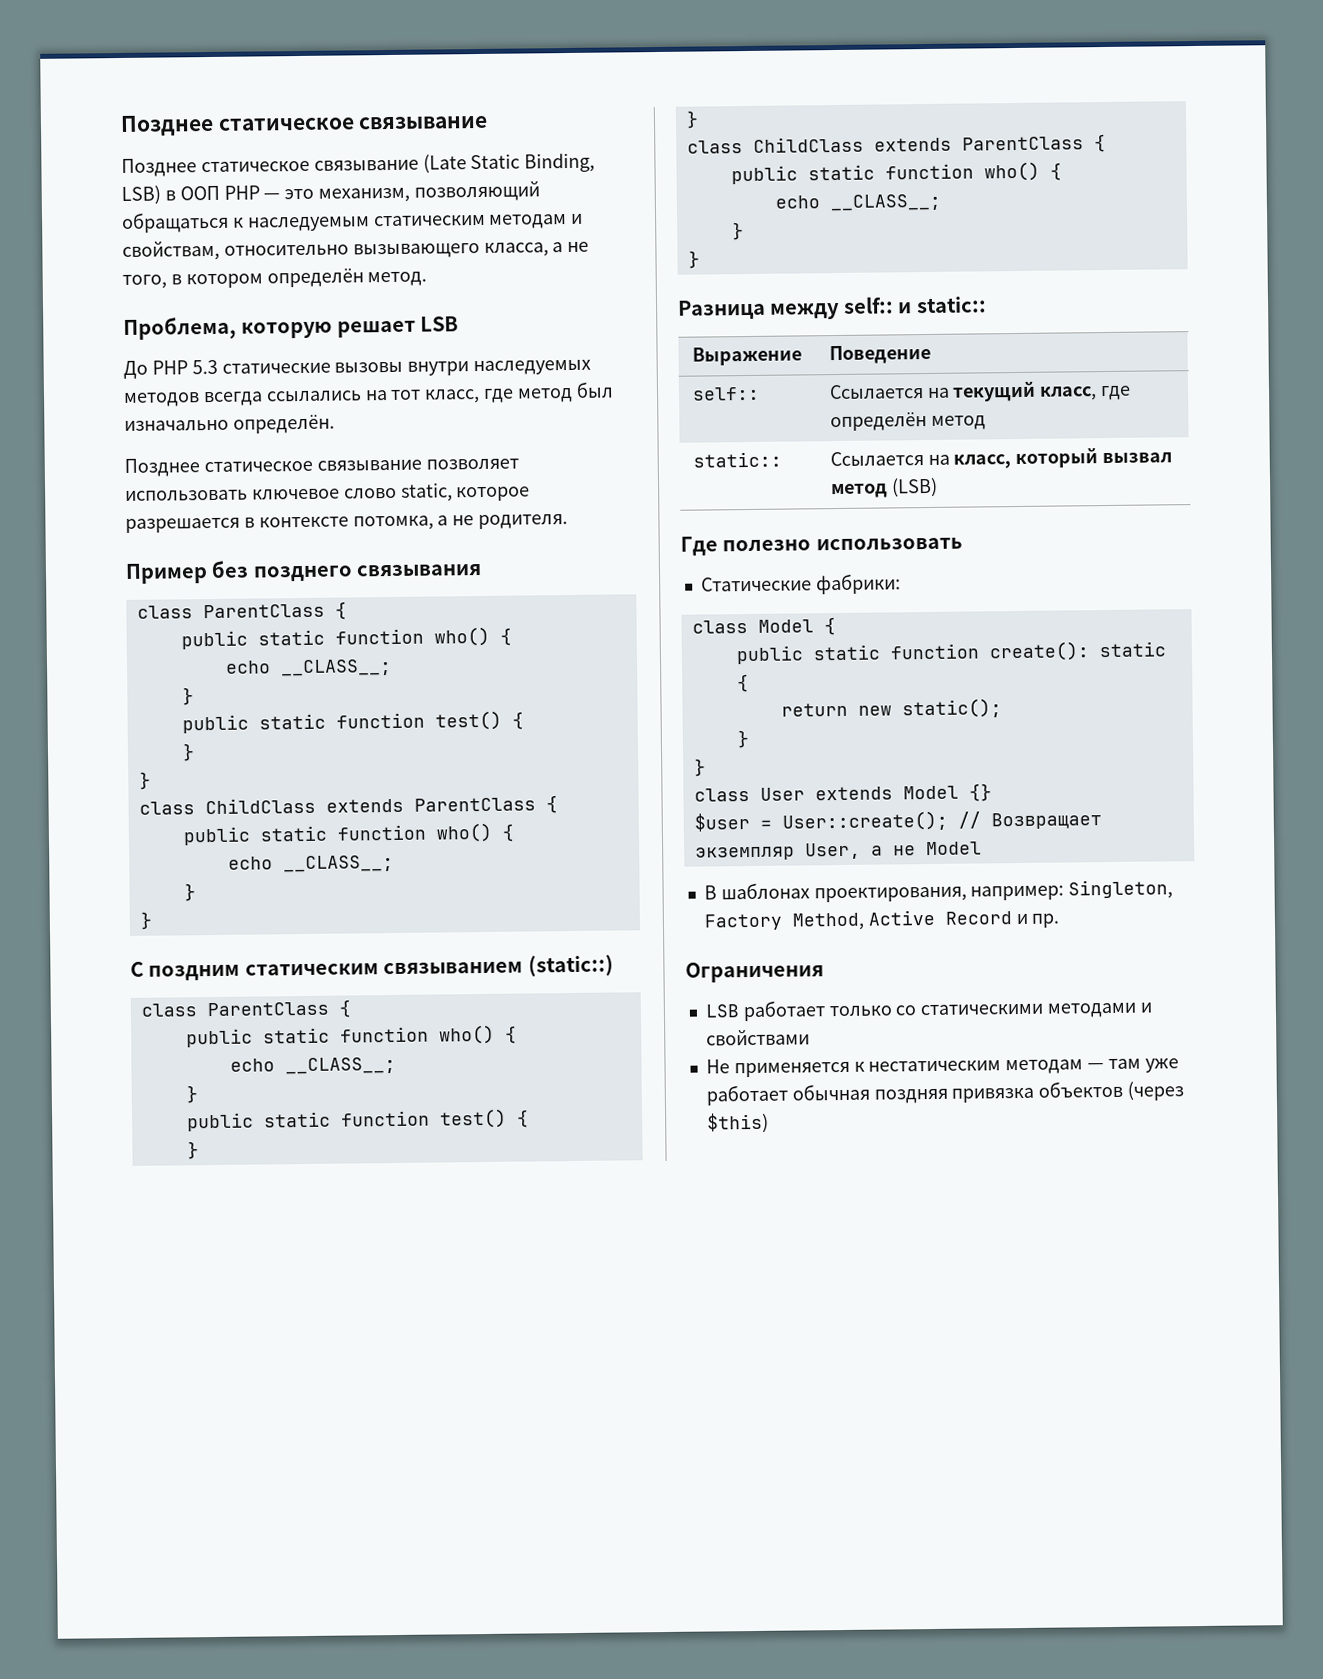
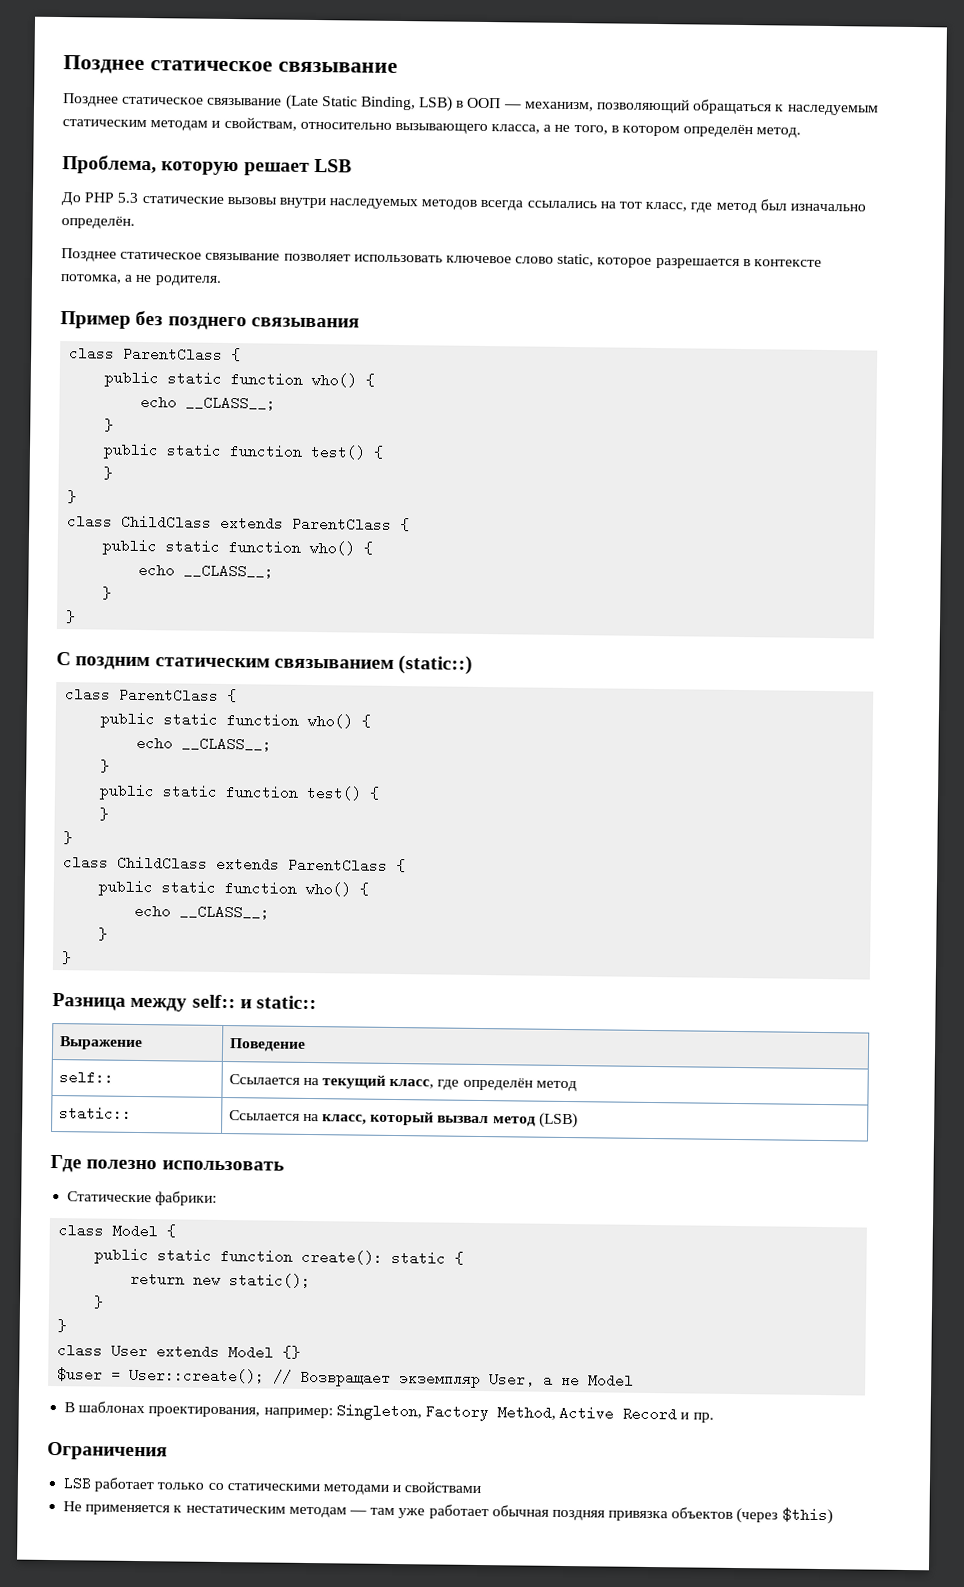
[223,185,315,200] PHP — это -> [503,104,522,109] —

